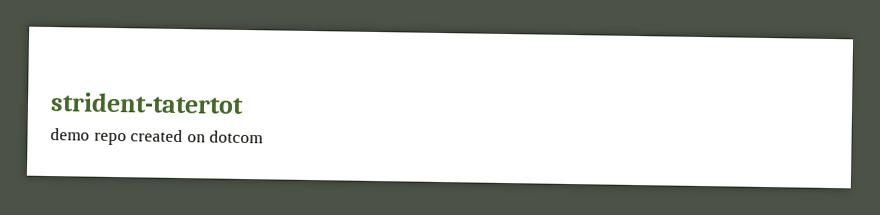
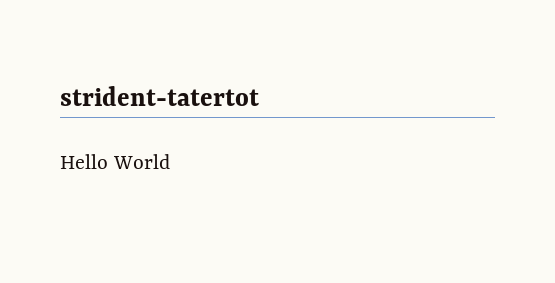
[50,128,264,146] demo repo created on dotcom -> [60,154,171,169] Hello World

